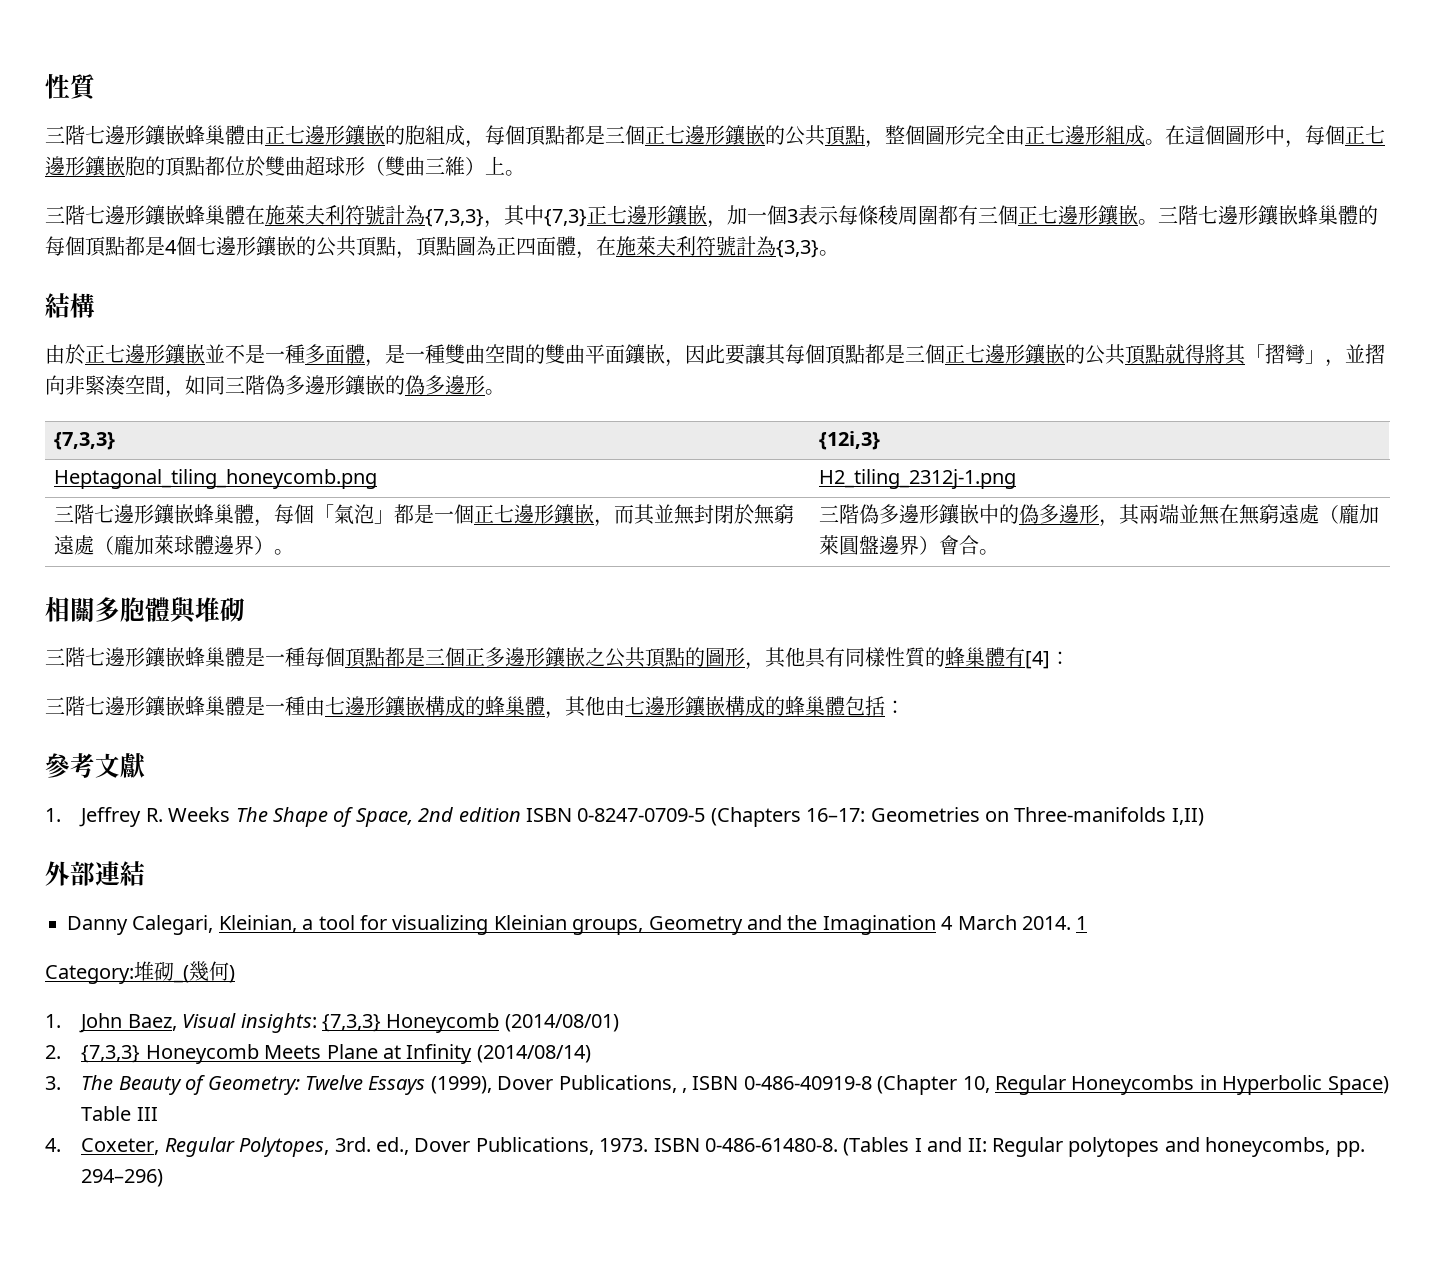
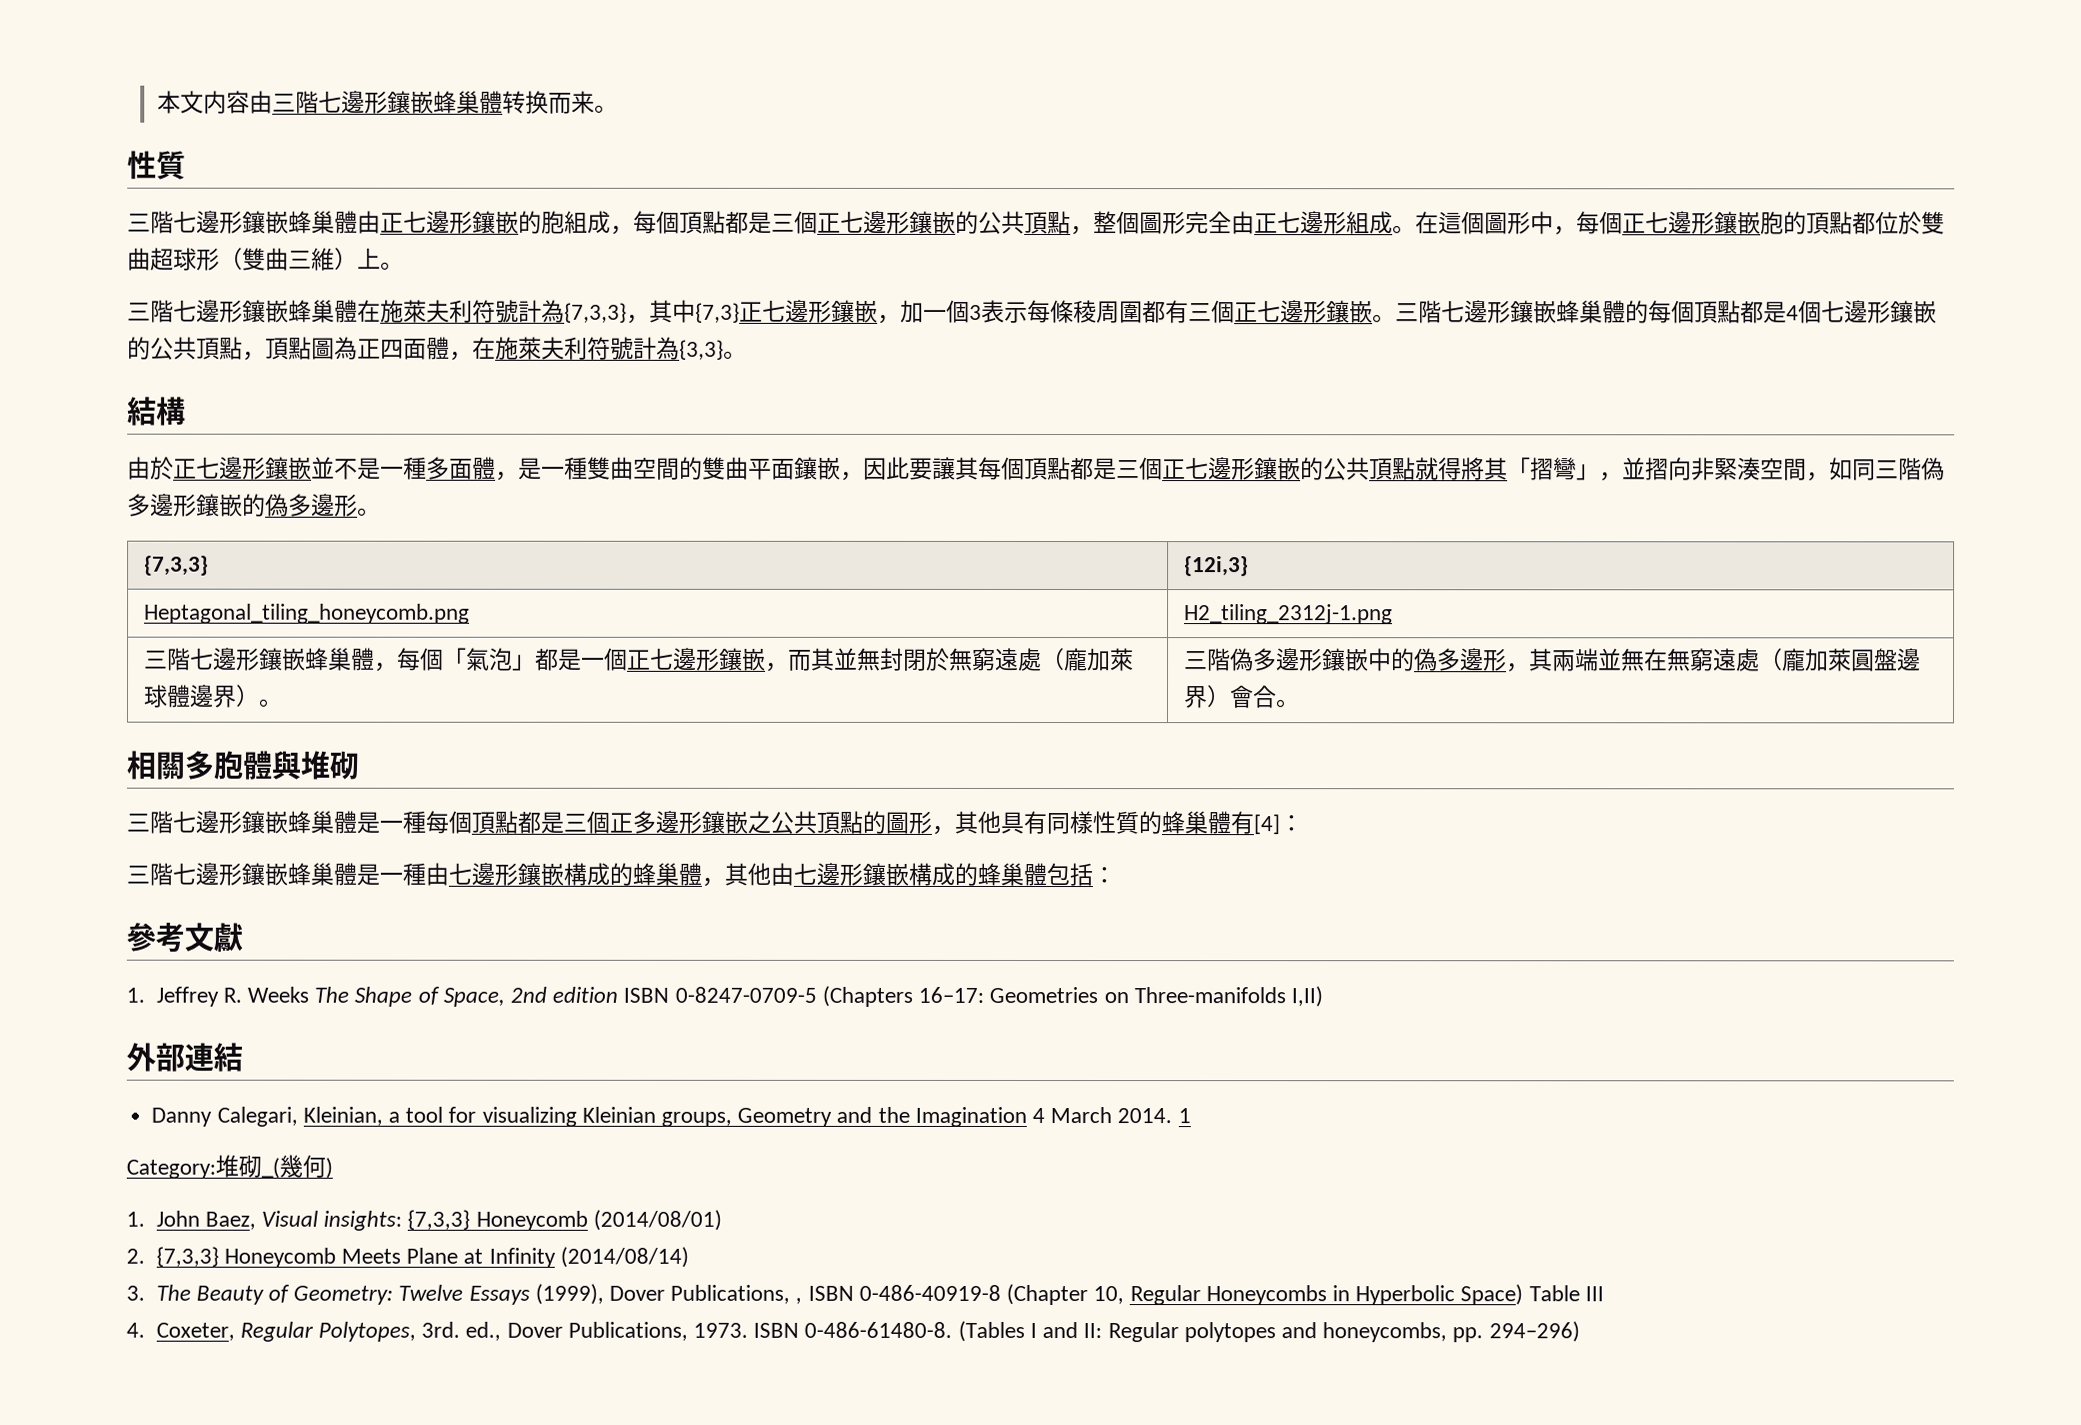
(45, 86) none -> [156,90,618,114] 本文内容由三階七邊形鑲嵌蜂巢體转换而来。 //

